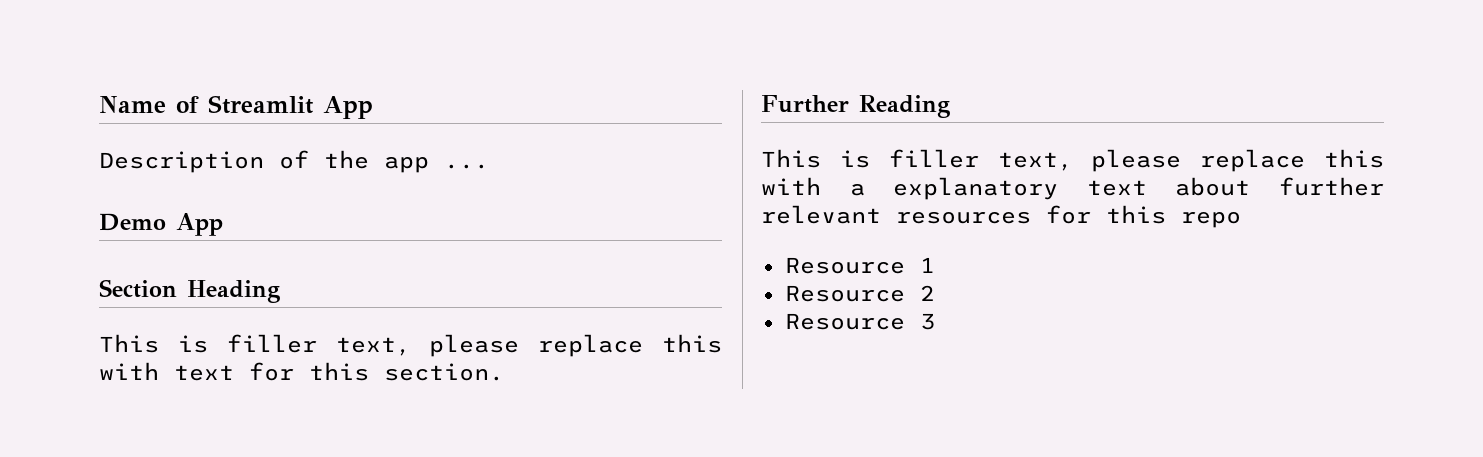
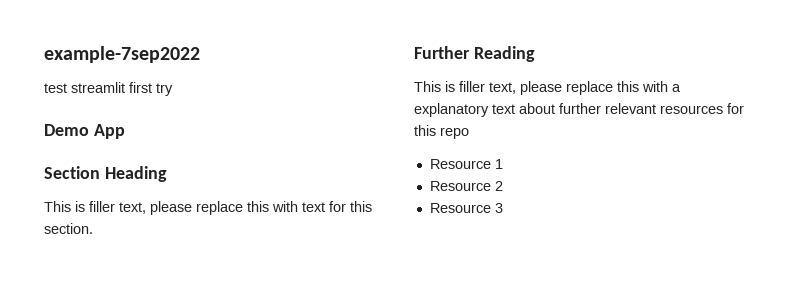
[99,95,373,119] [99,150,489,173] Name of Streamlit App // Description of the app ... -> [44,46,200,63] [44,82,173,96] example-7sep2022 // test streamlit first try

